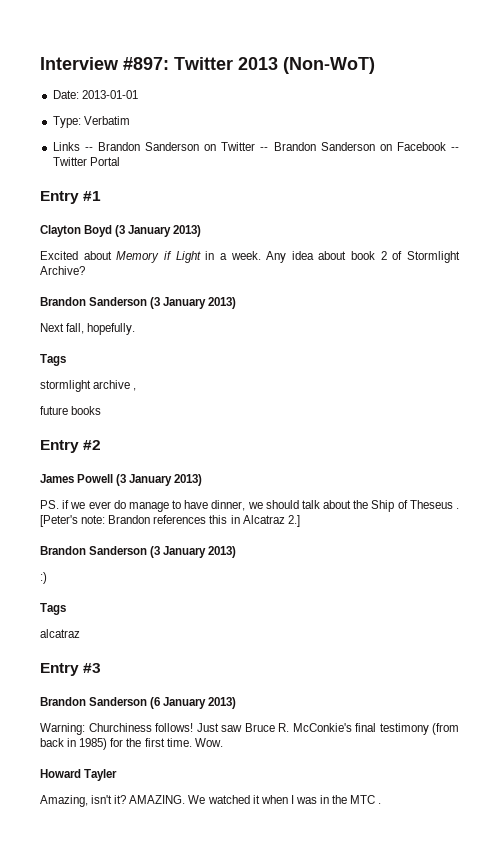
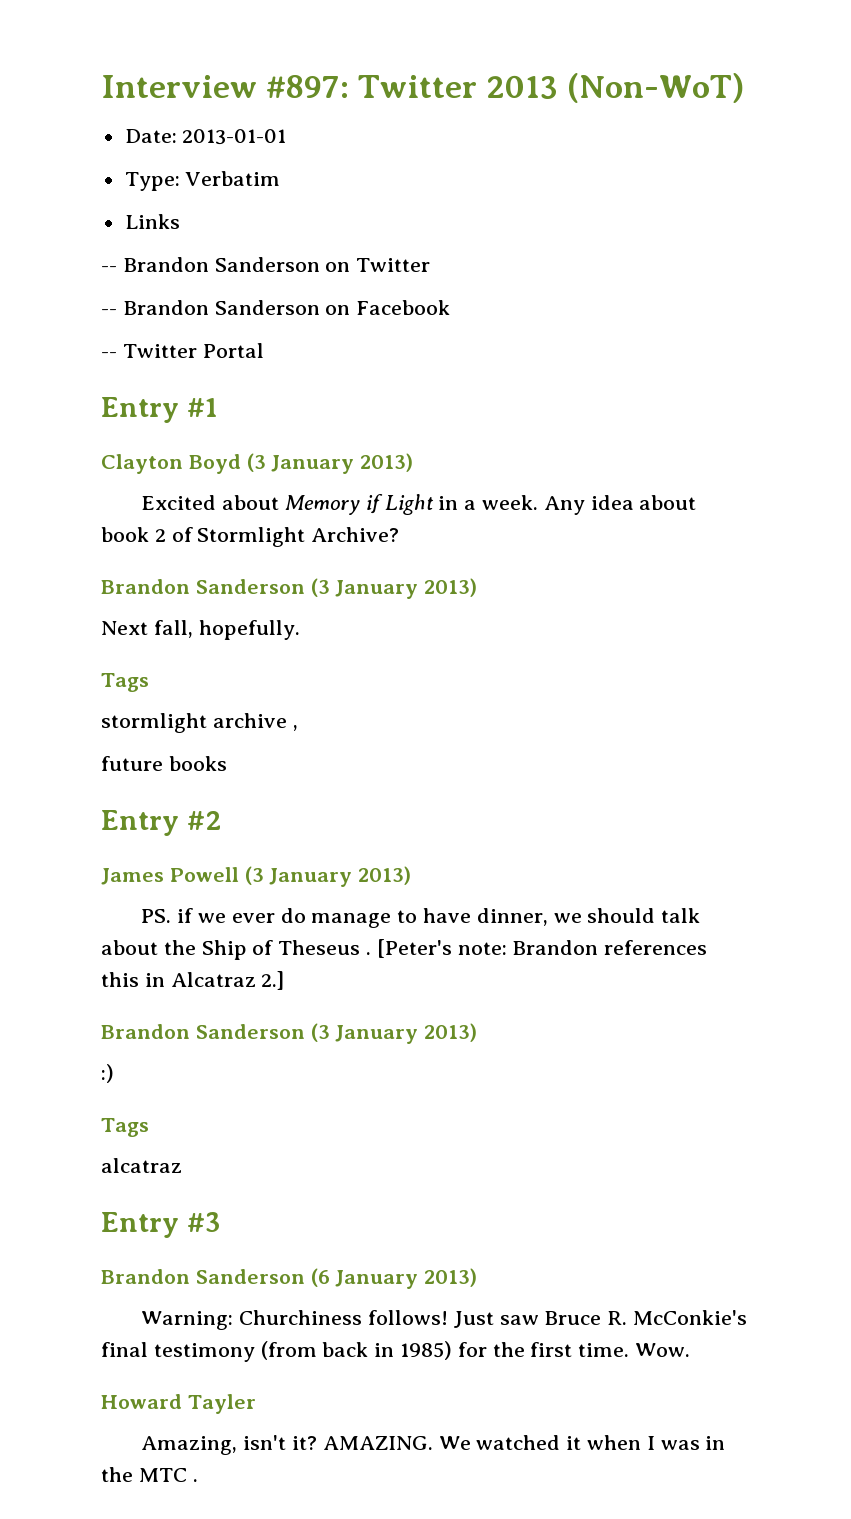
(80, 146) none -> (180, 221) //
(256, 146) none -> (431, 265) //
(446, 146) none -> (451, 307) //

